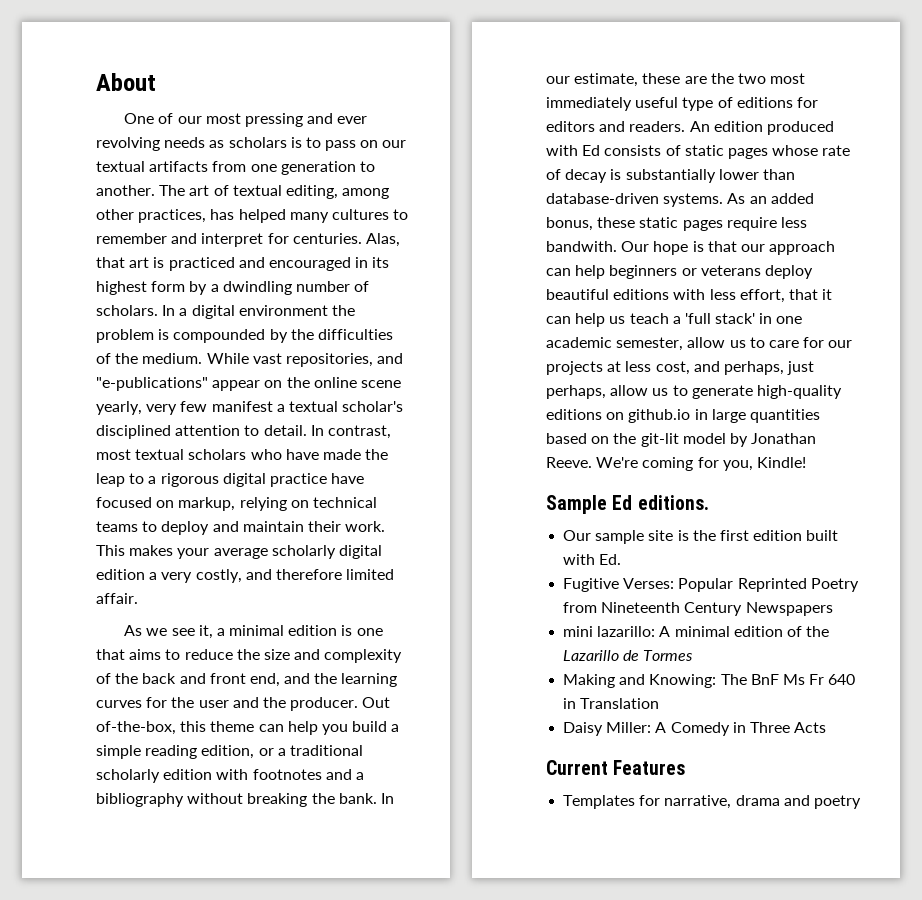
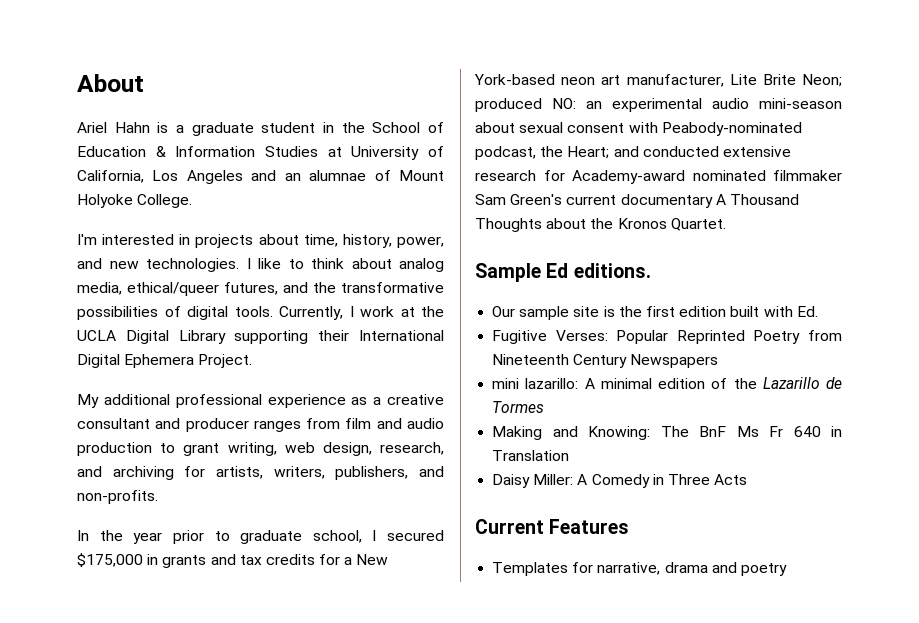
[124,113,368,127] [96,137,407,151] [96,161,375,175] [96,185,390,199] [96,209,409,223] [96,233,400,247] [96,257,390,271] [96,281,370,295] [96,305,355,319] [96,329,393,343] [96,353,404,367] [96,377,401,391] [96,401,404,415] [96,425,391,439] [96,449,389,460] [96,473,365,487] [96,497,377,511] [96,521,386,535] [96,545,382,559] [96,569,395,583] [96,593,138,604] [124,625,383,639] [96,649,403,663] [96,673,398,687] [96,697,391,711] [96,721,400,735] [96,745,363,759] [96,769,364,783] [96,793,394,807] [546,73,806,87] [546,97,818,111] [546,121,834,135] [546,145,851,159] [546,169,795,183] [546,193,814,207] [546,217,807,231] [546,241,836,255] [546,265,813,279] [546,289,833,303] [546,313,803,327] [546,337,853,351] [546,361,815,375] [546,385,842,399] [546,409,820,423] [546,433,817,447] [546,457,806,471] One of our most pressing and ever revolving needs as scholars is to pass on our textual artifacts from one generation to another. The art of textual editing, among other practices, has helped many cultures to remember and interpret for centuries. Alas, that art is practiced and encouraged in its highest form by a dwindling number of scholars. In a digital environment the problem is compounded by the difficulties of the medium. While vast repositories, and "e-publications" appear on the online scene yearly, very few manifest a textual scholar's disciplined attention to detail. In contrast, most textual scholars who have made the leap to a rigorous digital practice have focused on markup, relying on technical teams to deploy and maintain their work. This makes your average scholarly digital edition a very costly, and therefore limited affair. // As we see it, a minimal edition is one that aims to reduce the size and complexity of the back and front end, and the learning curves for the user and the producer. Out of-the-box, this theme can help you build a simple reading edition, or a traditional scholarly edition with footnotes and a bibliography without breaking the bank. In our estimate, these are the two most immediately useful type of editions for editors and readers. An edition produced with Ed consists of static pages whose rate of decay is substantially lower than database-driven systems. As an added bonus, these static pages require less bandwith. Our hope is that our approach can help beginners or veterans deploy beautiful editions with less effort, that it can help us teach a 'full stack' in one academic semester, allow us to care for our projects at less cost, and perhaps, just perhaps, allow us to generate high-quality editions on github.io in large quantities based on the git-lit model by Jonathan Reeve. We're coming for you, Kindle! -> [77,122,444,136] [77,146,444,160] [77,170,444,184] [77,194,193,208] [77,234,444,248] [77,258,444,272] [77,282,444,296] [77,306,444,320] [77,330,444,344] [77,354,253,368] [77,394,444,408] [77,418,444,432] [77,442,444,456] [77,466,444,480] [77,490,158,504] [77,530,444,544] [77,553,389,568] [474,74,842,87] [475,98,842,112] [475,122,802,136] [475,146,791,160] [475,170,842,184] [475,194,799,208] [475,218,726,232] Ariel Hahn is a graduate student in the School of Education & Information Studies at University of California, Los Angeles and an alumnae of Mount Holyoke College. // I'm interested in projects about time, history, power, and new technologies. I like to think about analog media, ethical/queer futures, and the transformative possibilities of digital tools. Currently, I work at the UCLA Digital Library supporting their International Digital Ephemera Project. // My additional professional experience as a creative consultant and producer ranges from film and audio production to grant writing, web design, research, and archiving for artists, writers, publishers, and non-profits. // In the year prior to graduate school, I secured $175,000 in grants and tax credits for a New York-based neon art manufacturer, Lite Brite Neon; produced NO: an experimental audio mini-season about sexual consent with Peabody-nominated podcast, the Heart; and conducted extensive research for Academy-award nominated filmmaker Sam Green's current documentary A Thousand Thoughts about the Kronos Quartet.

